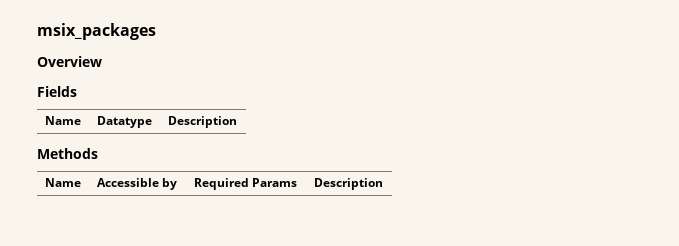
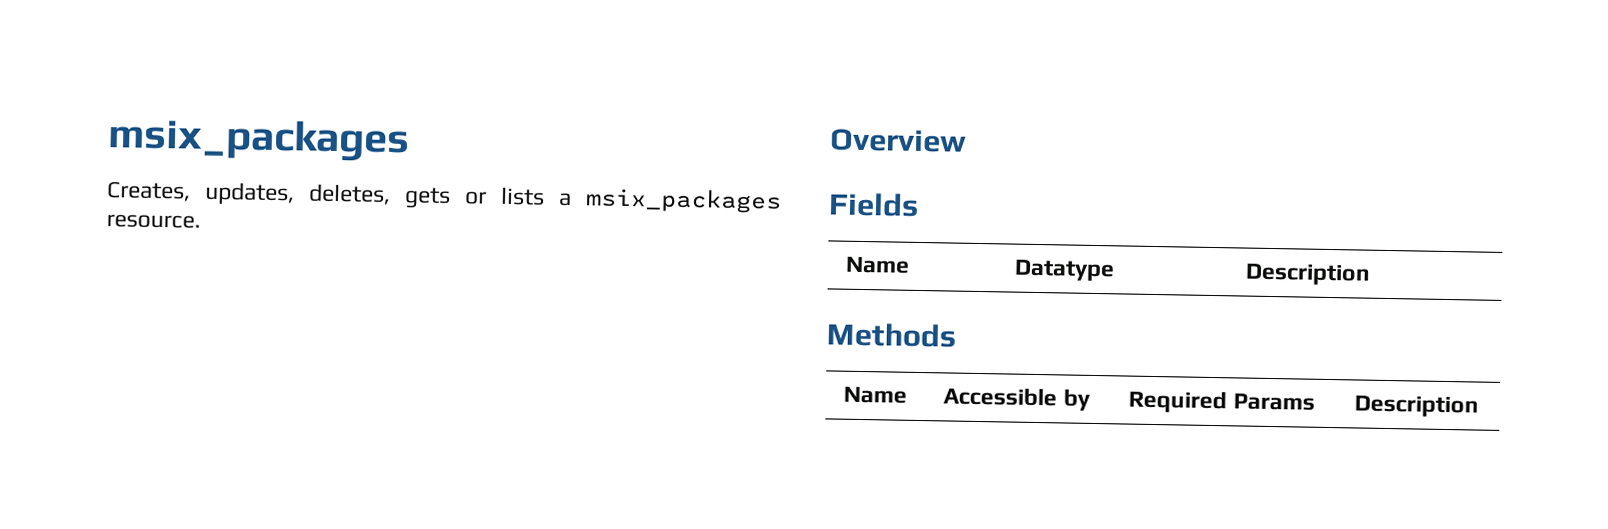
[37,23,156,40] msix_packages -> [107,117,410,163] [107,181,782,214] [106,214,201,229] msix_packages // Creates, updates, deletes, gets or lists a msix_packages resource.

